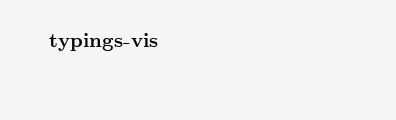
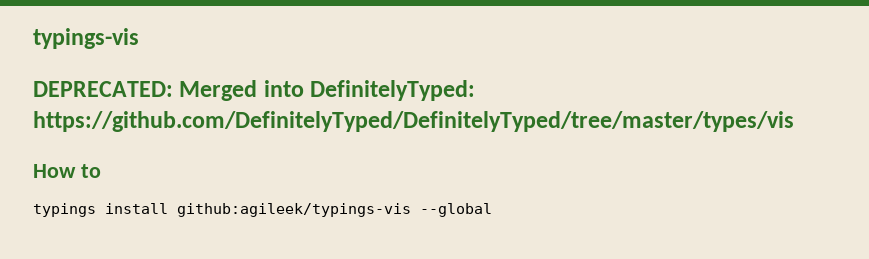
(158, 42) none -> [33,80,476,101] [33,111,794,132] [33,164,101,178] [33,203,492,217] // DEPRECATED: Merged into DefinitelyTyped: https://github.com/DefinitelyTyped/DefinitelyTyped/tree/master/types/vis // How to // typings install github:agileek/typings-vis --global

